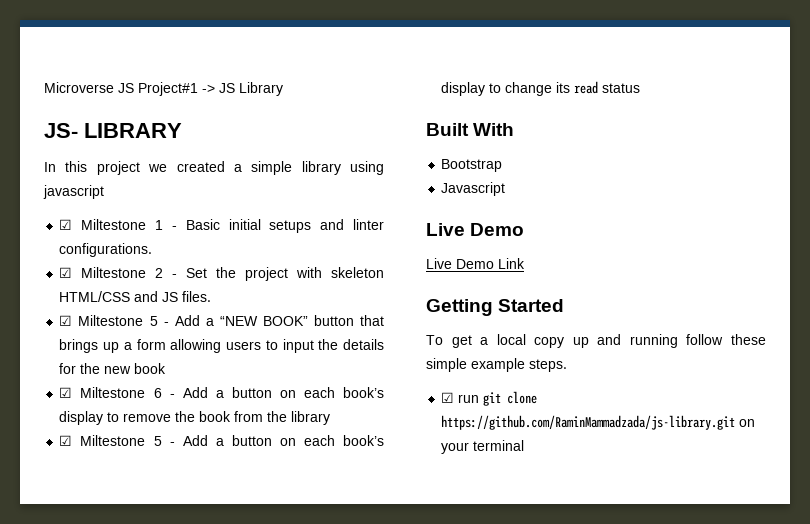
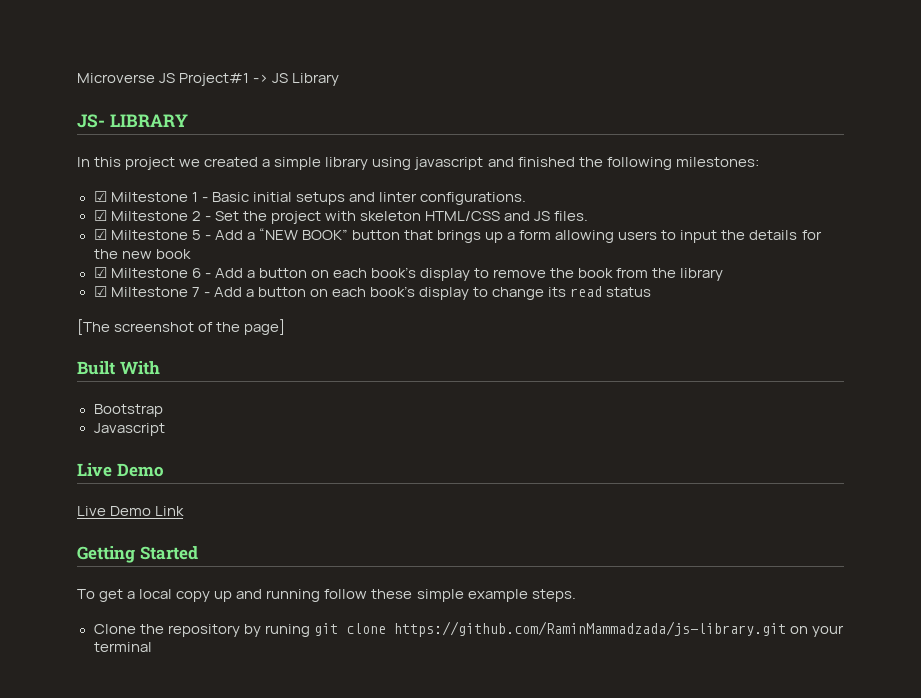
(104, 192) none -> [487,157,759,170] and finished the following milestones:
[153,436,162,446] 5 -> [191,287,200,297] 7
(641, 88) none -> [77,319,286,335] // [The screenshot of the page]
[441,392,480,403] ☑ run -> [93,624,310,637] Clone the repository by runing

